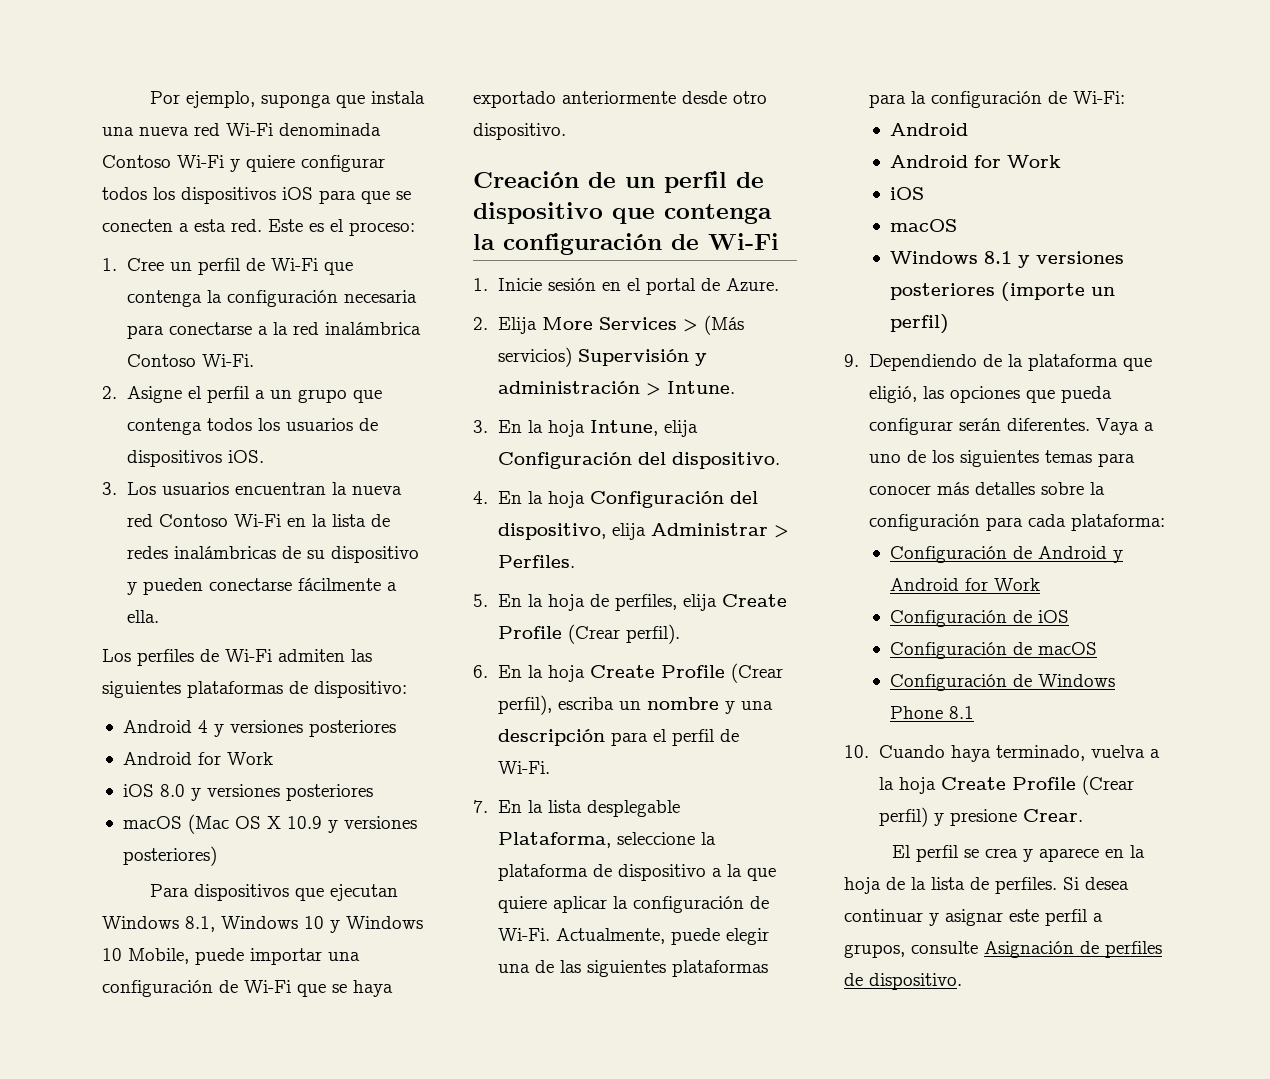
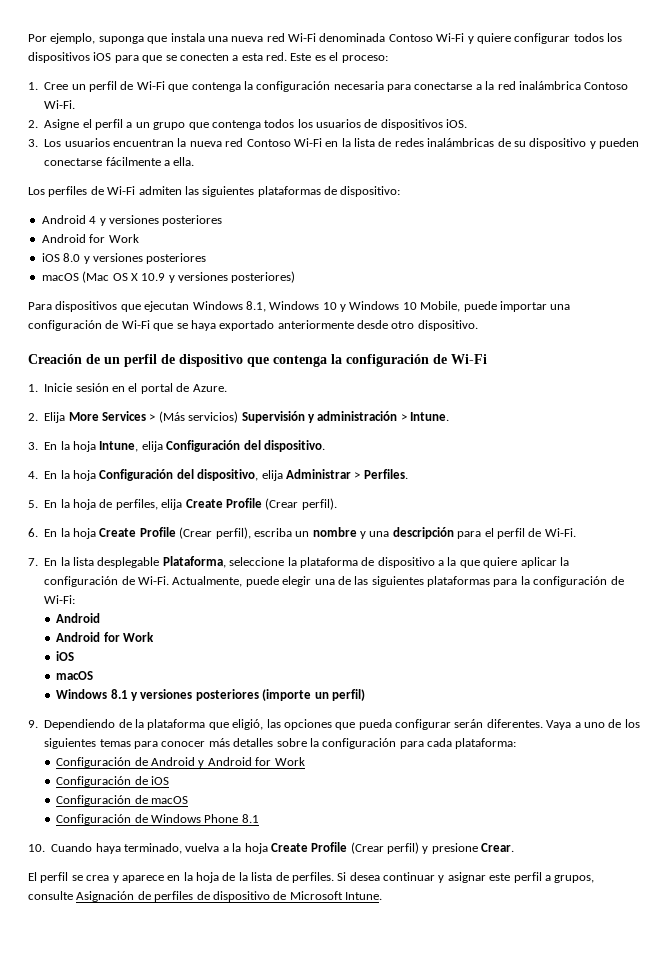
[869,973,962,990] dispositivo. -> [212,891,382,902] dispositivo de Microsoft Intune.

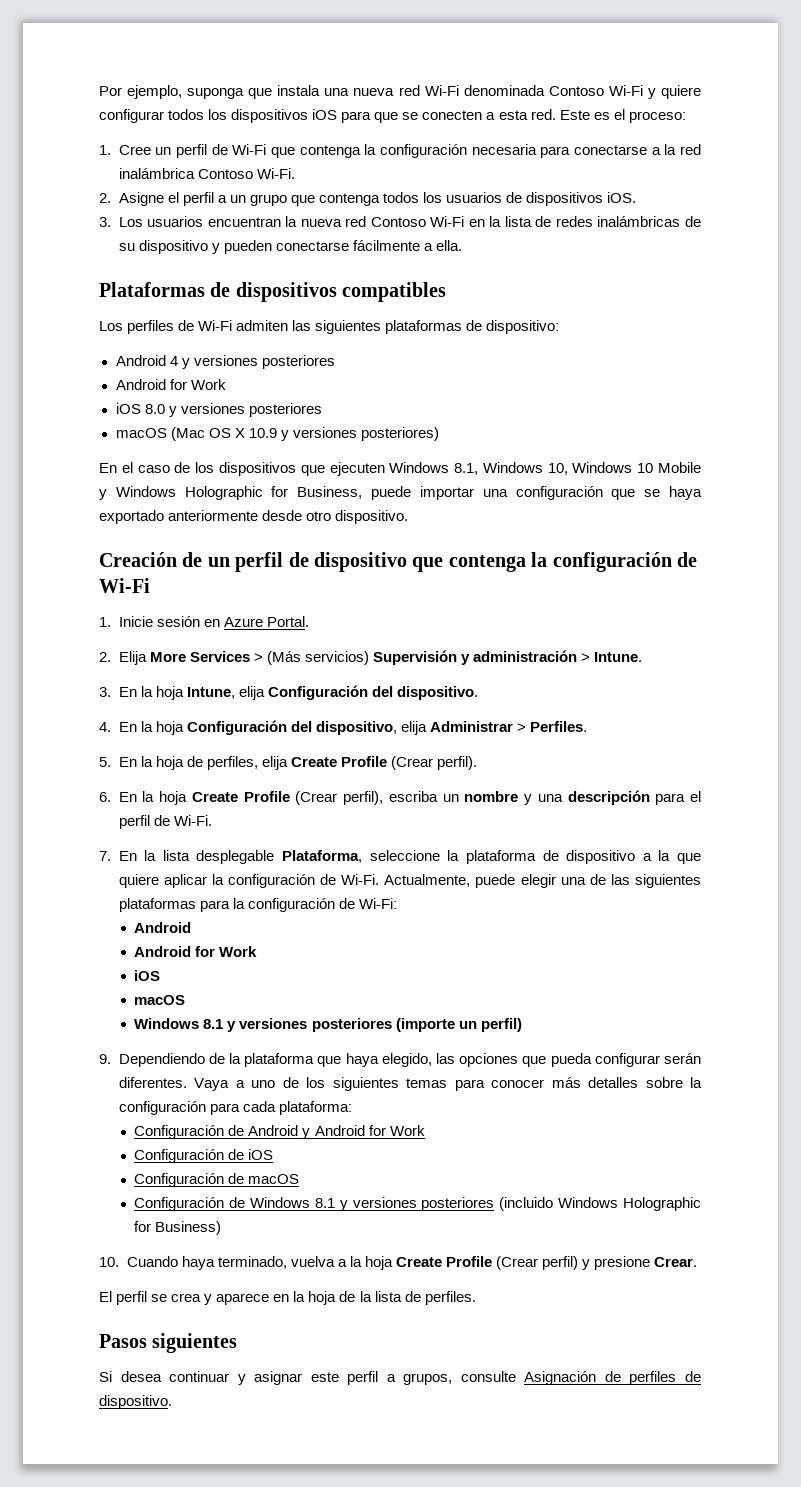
(195, 161) none -> [99,282,447,302] // Plataformas de dispositivos compatibles
[28,302,52,310] Para -> [99,462,215,473] En el caso de los
[144,301,190,312] ejecutan -> [329,462,385,476] ejecuten
[322,301,461,312] 10 y Windows 10 Mobile, -> [547,462,701,475] [99,486,363,500] 10, Windows 10 Mobile y Windows Holographic for Business,
[105,320,150,329] de Wi-Fi -> (603, 493) none
[128,383,227,394] el portal de Azure. -> [223,616,309,627] Azure Portal.
[232,719,264,730] eligió, -> [345,1053,432,1067] haya elegido,
[204,814,259,823] Phone 8.1 -> [314,1197,701,1211] [134,1221,222,1235] 8.1 y versiones posteriores (incluido Windows Holographic for Business)
(334, 877) none -> [99,1333,238,1353] // Pasos siguientes //
[212,891,382,902] dispositivo de Microsoft Intune. -> [99,1395,172,1409] dispositivo.

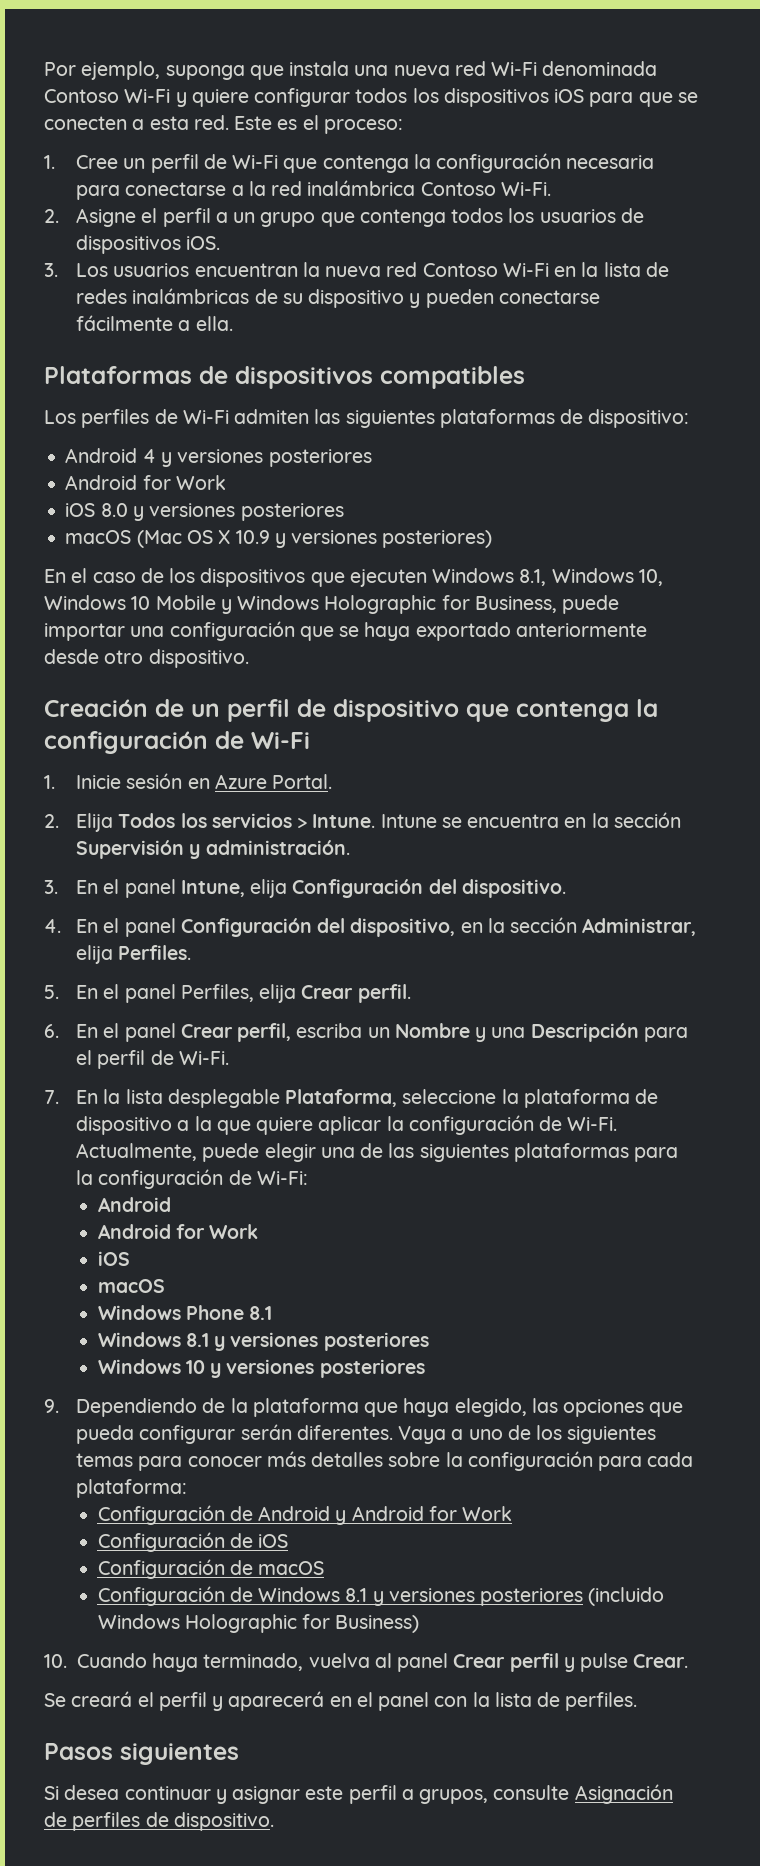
[149,650,642,665] More Services > (Más servicios) Supervisión y administración > Intune. -> [118,812,681,828] [76,840,350,859] Todos los servicios > Intune. Intune se encuentra en la sección Supervisión y administración.
[140,686,184,700] la hoja -> [103,879,176,898] el panel
[140,721,184,735] la hoja -> [103,918,176,937] el panel
[400,721,587,735] [99,756,477,770] [99,791,383,805] elija Administrar > Perfiles. // 5. En la hoja de perfiles, elija Create Profile (Crear perfil). // 6. En la hoja Create Profile (Crear perfil), -> [460,917,697,936] [76,945,192,964] [44,984,411,1003] [44,1023,292,1042] en la sección Administrar, elija Perfiles. // 5. En el panel Perfiles, elija Crear perfil. // 6. En el panel Crear perfil,
[464,791,519,802] nombre -> [394,1023,470,1038] Nombre
[567,790,650,805] descripción -> [530,1023,639,1042] Descripción
[134,1018,522,1032] // Windows 8.1 y versiones posteriores (importe un perfil) -> [97,1305,273,1320] [97,1332,429,1351] [97,1359,425,1378] // Windows Phone 8.1 // Windows 8.1 y versiones posteriores // Windows 10 y versiones posteriores
[337,1256,698,1270] [99,1291,356,1305] a la hoja Create Profile (Crear perfil) y presione Crear. // El perfil se crea y aparece en la hoja de -> [374,1653,689,1672] [44,1691,468,1711] al panel Crear perfil y pulse Crear. // Se creará el perfil y aparecerá en el panel con

